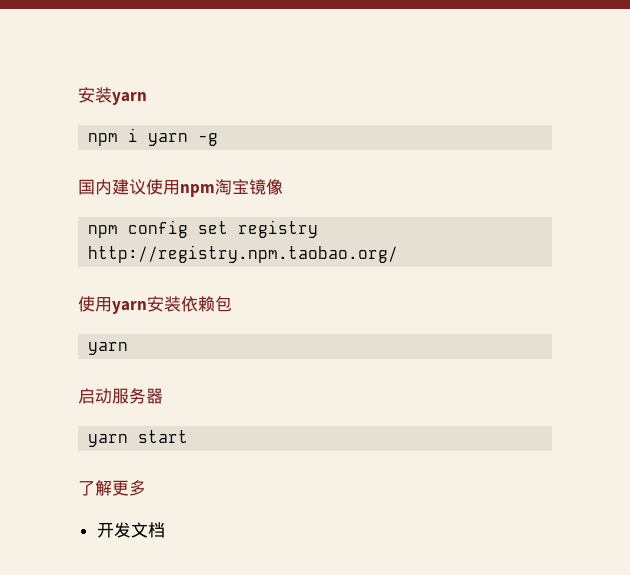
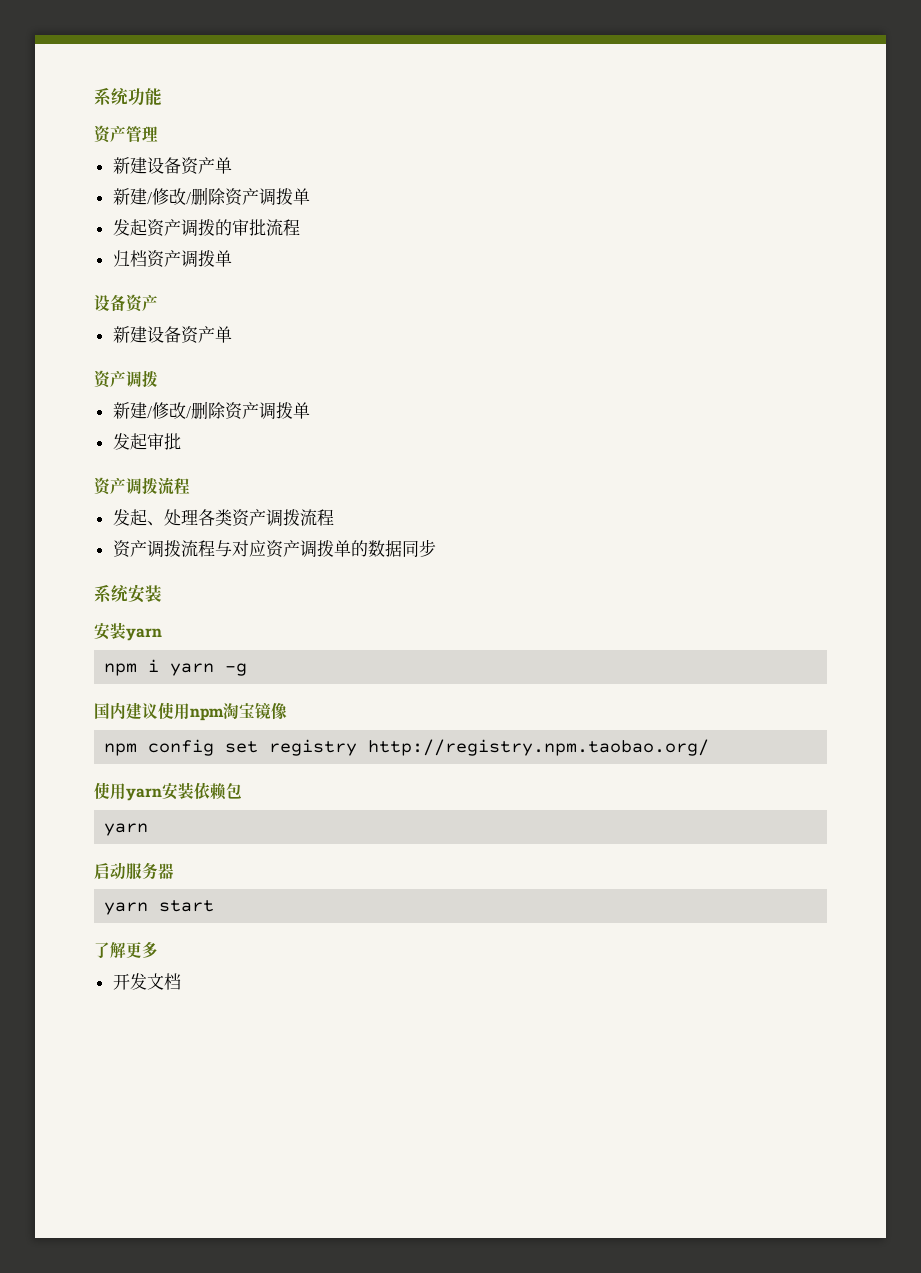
(78, 95) none -> [94,87,162,106] [94,125,158,143] [112,157,232,175] [112,187,310,206] [112,219,300,237] [112,250,232,268] [94,294,158,312] [112,326,232,344] [94,370,158,388] [112,401,310,420] [112,433,181,450] [94,477,190,495] [112,509,334,527] [112,539,436,558] [94,584,162,603] 系统功能 // 资产管理 // 新建设备资产单 // 新建/修改/删除资产调拨单 // 发起资产调拨的审批流程 // 归档资产调拨单 // 设备资产 // 新建设备资产单 // 资产调拨 // 新建/修改/删除资产调拨单 // 发起审批 // 资产调拨流程 // 发起、处理各类资产调拨流程 // 资产调拨流程与对应资产调拨单的数据同步 // 系统安装 //

